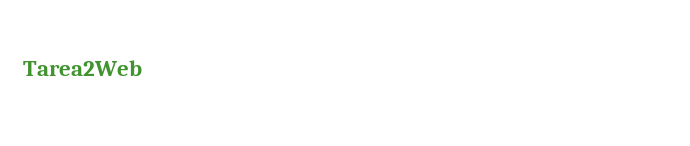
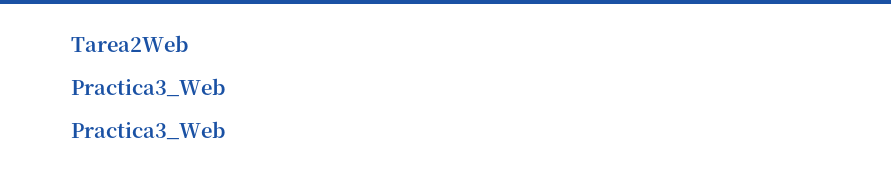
(142, 68) none -> [71,78,225,97] [71,121,225,140] // Practica3_Web // Practica3_Web

